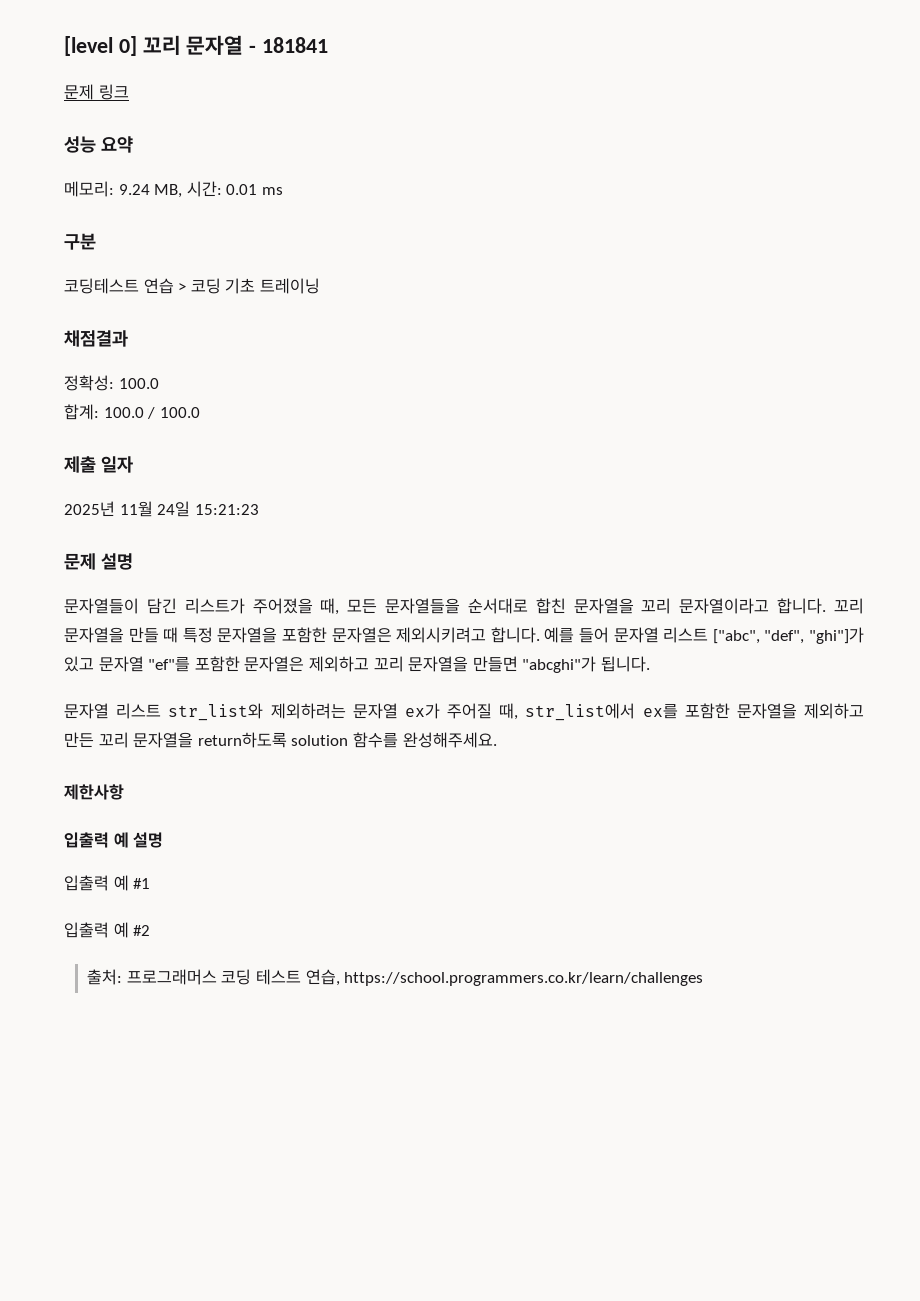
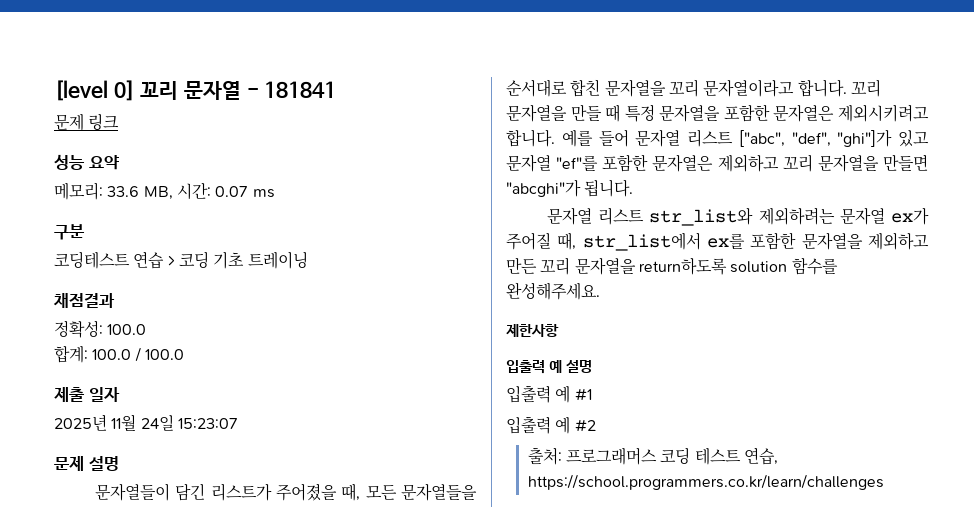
[118,184,150,195] 9.24 -> [107,186,140,197] 33.6
[226,184,258,195] 0.01 -> [215,186,249,197] 0.07
[194,504,259,515] 15:21:23 -> [177,418,238,429] 15:23:07

